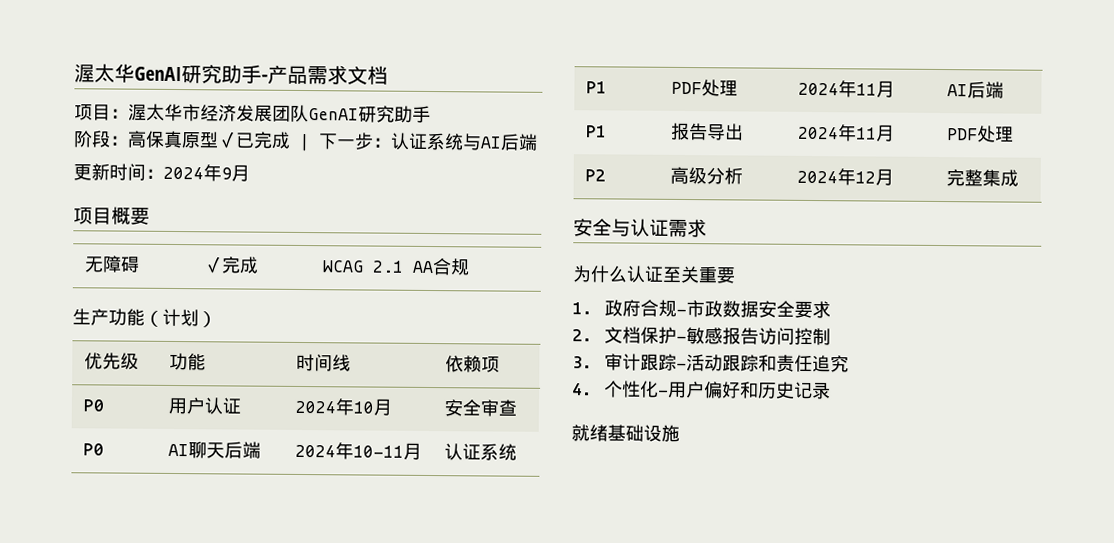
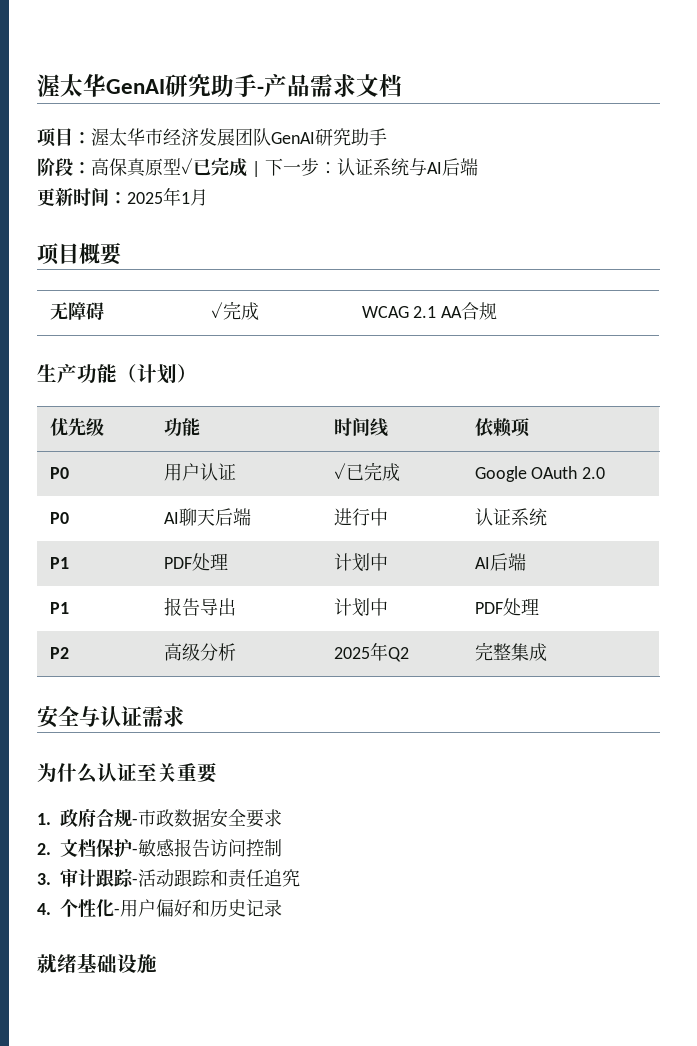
[163,164,232,182] 2024年9 -> [127,187,190,206] 2025年1
[294,398,392,416] [443,399,517,417] 2024年10月 | 安全审查 -> [333,462,400,481] [474,466,606,482] ✓已完成 | Google OAuth 2.0
[294,442,422,460] 2024年10-11月 -> [333,508,388,526] 进行中
[797,80,895,98] 2024年11月 -> [333,553,388,572] 计划中
[797,124,895,142] 2024年11月 -> [333,598,388,617] 计划中
[796,168,894,186] 2024年12月 -> [333,642,409,662] 2025年Q2

